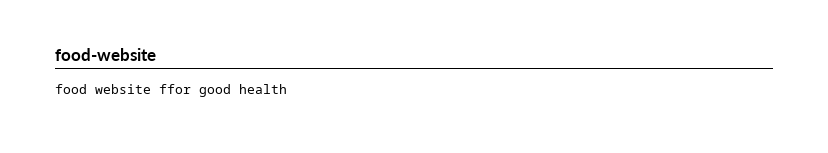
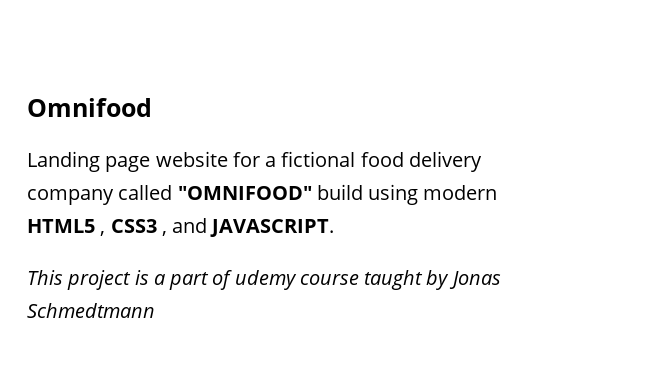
[55,48,156,61] [55,84,287,97] food-website // food website ffor good health -> [27,98,152,117] [27,151,482,172] [27,184,498,205] [27,218,335,237] [27,270,501,290] [27,303,155,318] Omnifood // Landing page website for a fictional food delivery company called "OMNIFOOD" build using modern HTML5 , CSS3 , and JAVASCRIPT. // This project is a part of udemy course taught by Jonas Schmedtmann

